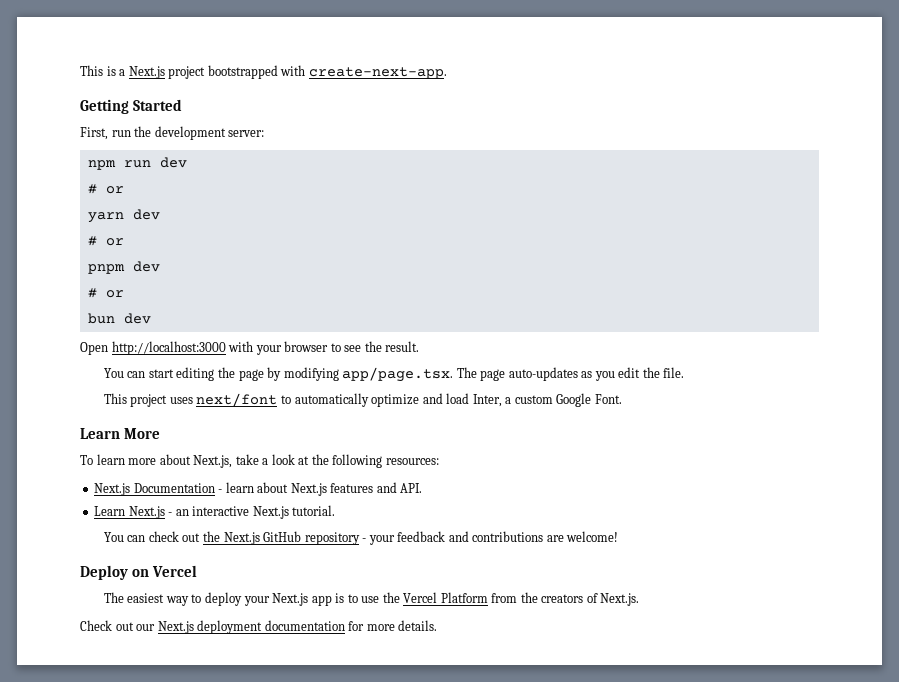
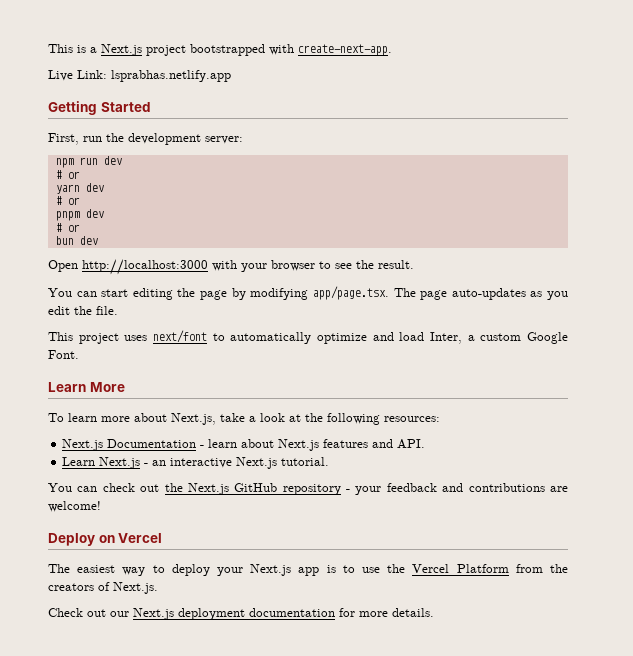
(447, 73) none -> [48,70,231,82] // Live Link: lsprabhas.netlify.app

